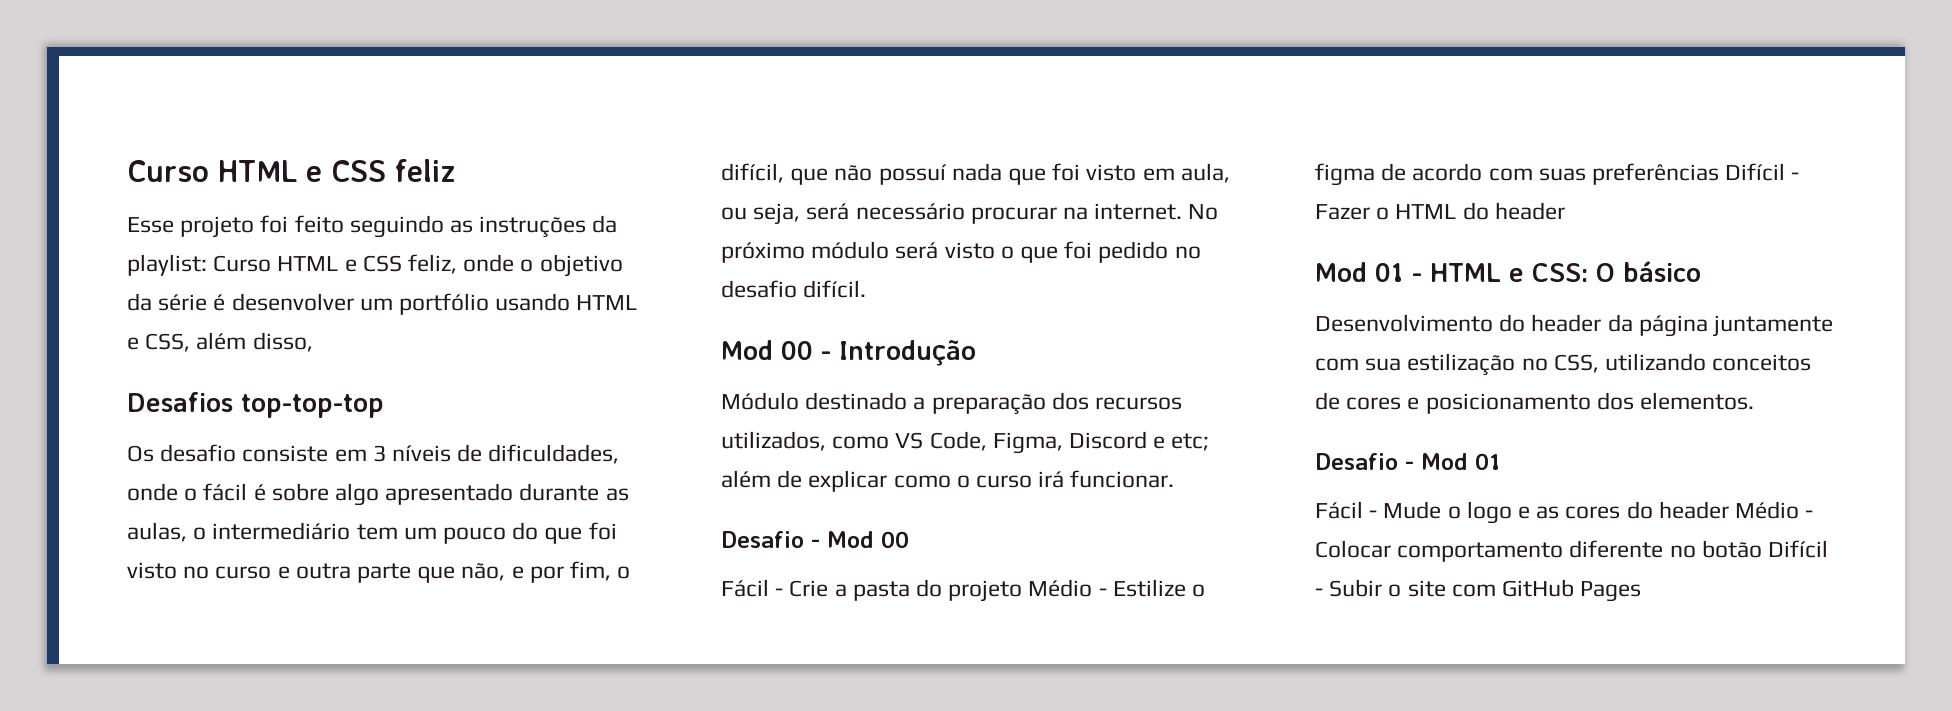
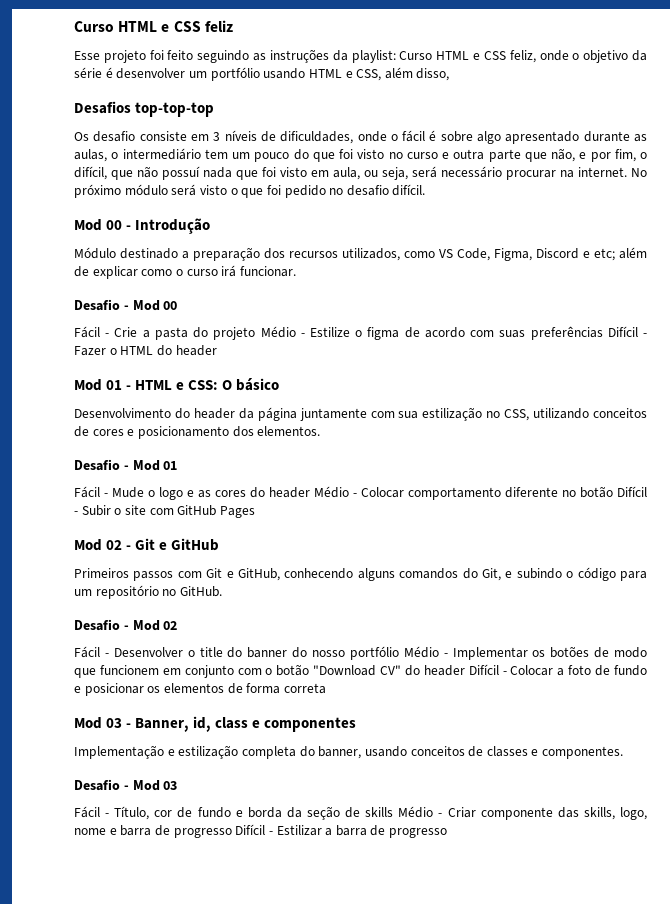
(1642, 591) none -> [74,538,220,551] [74,567,647,581] [74,585,222,599] [74,619,178,631] [74,646,647,660] [74,664,647,678] [74,683,326,696] [74,716,357,732] [74,745,624,759] [74,779,178,791] [74,806,647,820] [74,824,448,838] // Mod 02 - Git e GitHub // Primeiros passos com Git e GitHub, conhecendo alguns comandos do Git, e subindo o código para um repositório no GitHub. // Desafio - Mod 02 // Fácil - Desenvolver o title do banner do nosso portfólio Médio - Implementar os botões de modo que funcionem em conjunto com o botão "Download CV" do header Difícil - Colocar a foto de fundo e posicionar os elementos de forma correta // Mod 03 - Banner, id, class e componentes // Implementação e estilização completa do banner, usando conceitos de classes e componentes. // Desafio - Mod 03 // Fácil - Título, cor de fundo e borda da seção de skills Médio - Criar componente das skills, logo, nome e barra de progresso Difícil - Estilizar a barra de progresso

